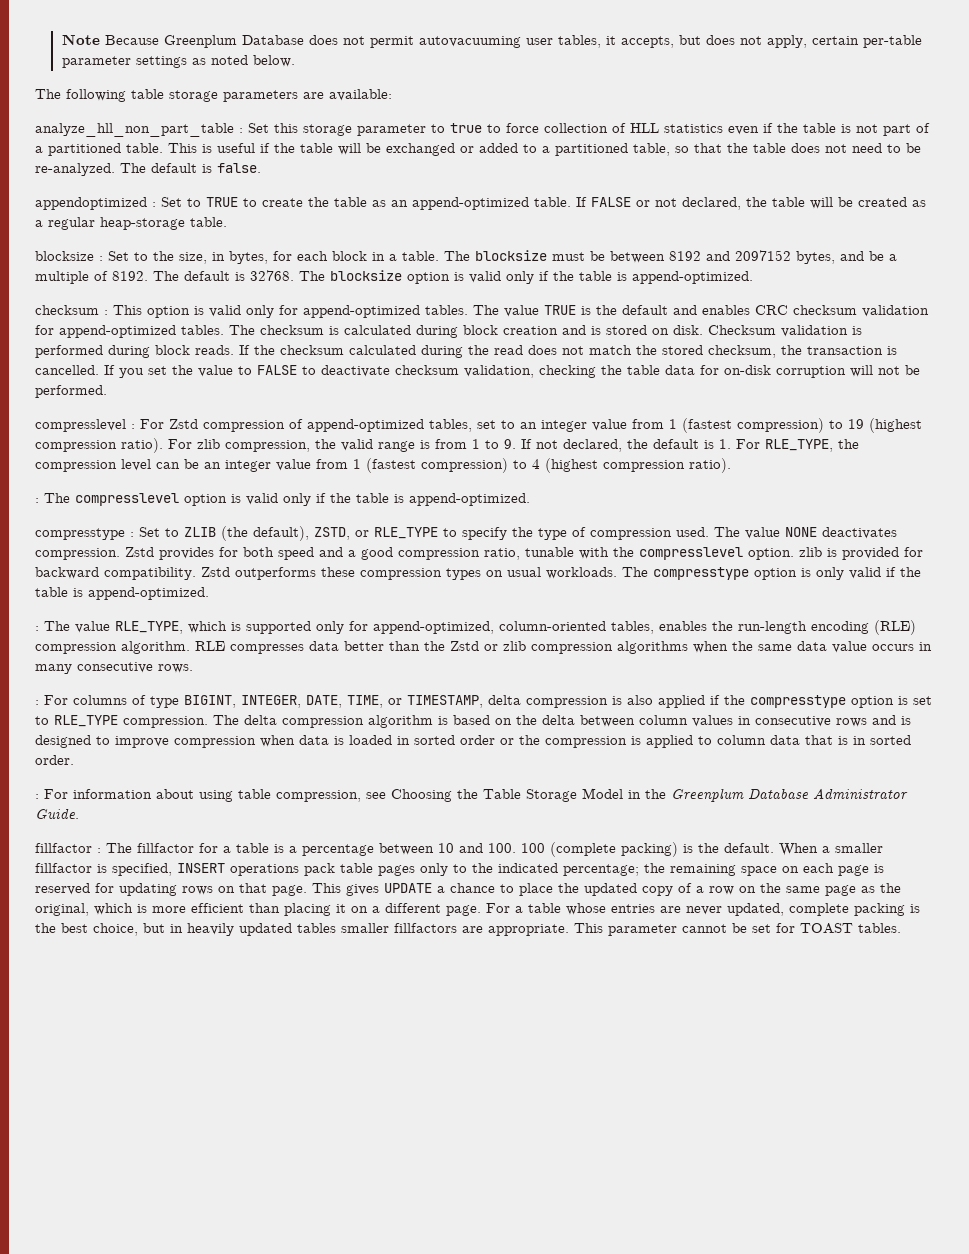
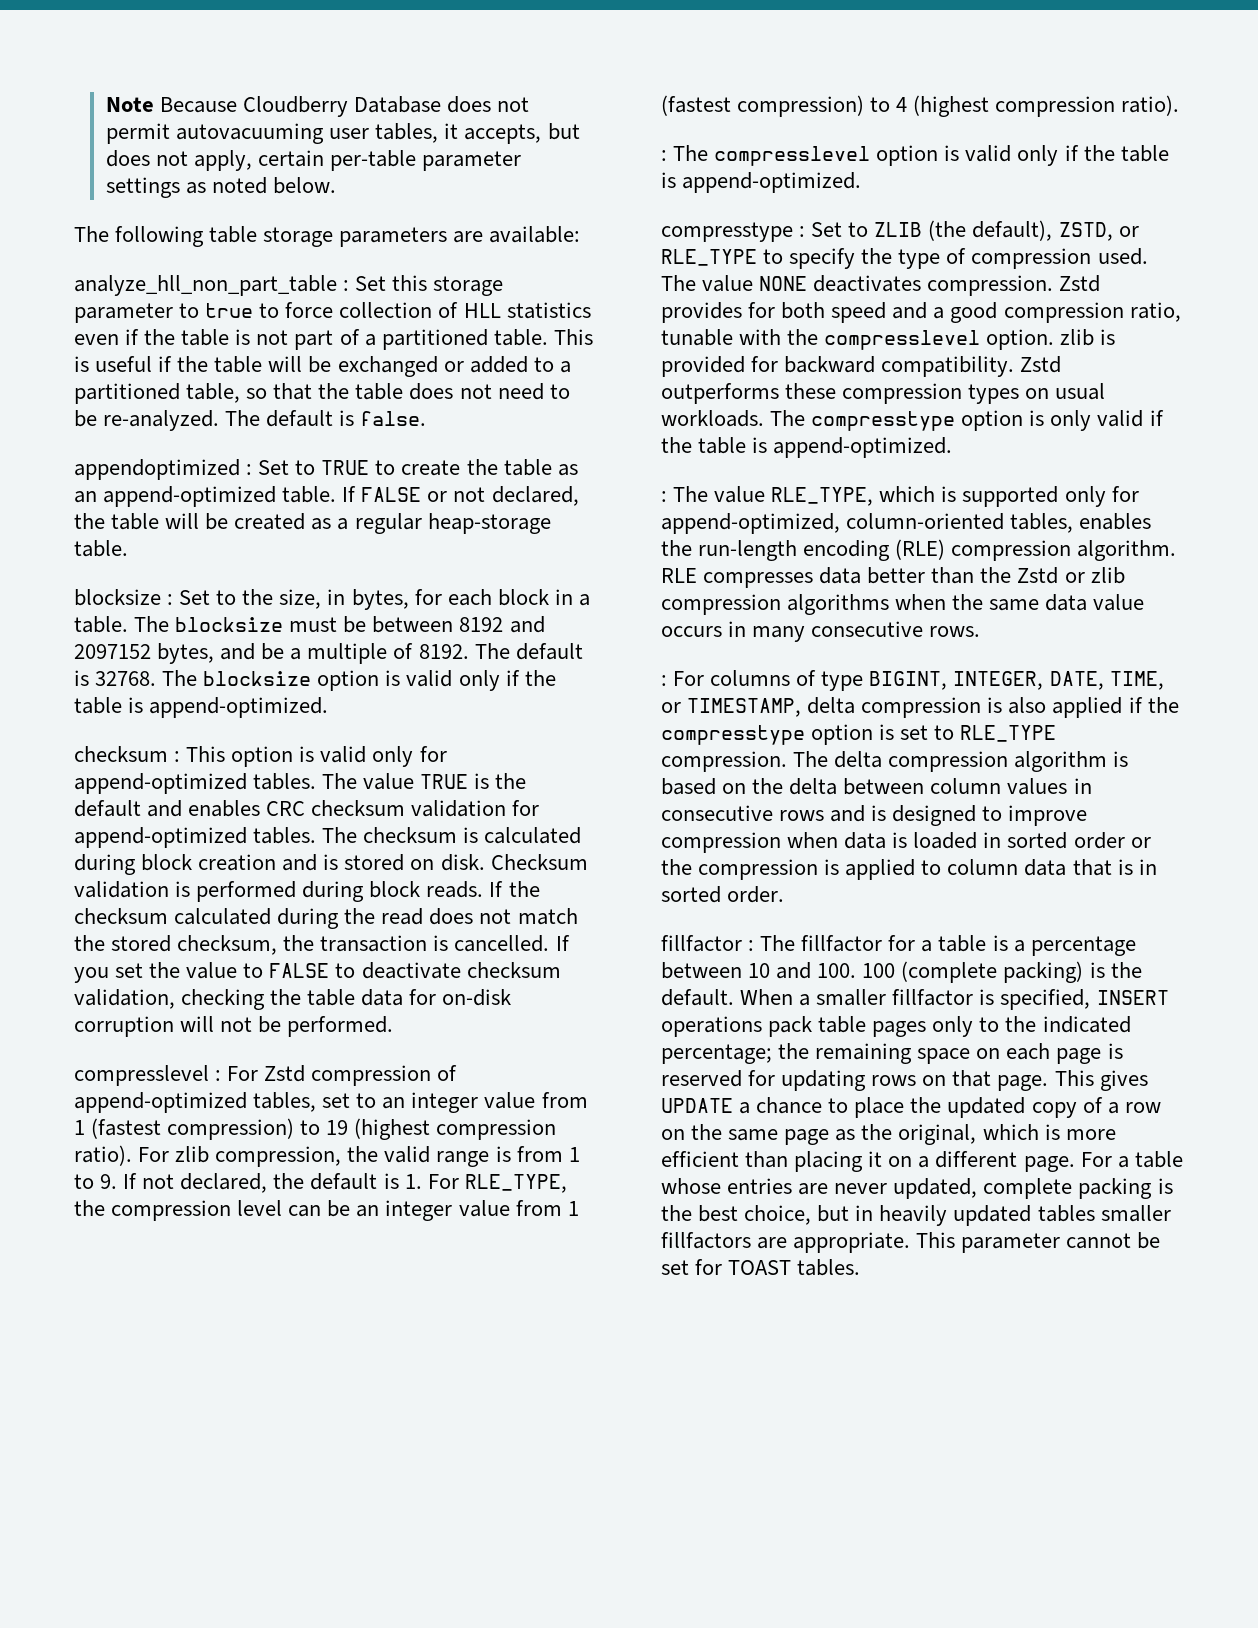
[163,35,237,48] Greenplum -> [243,96,349,117] Cloudberry
[35,788,908,802] [35,808,79,819] // : For information about using table compression, see Choosing the Table Storage Model in the Greenplum Database Administrator Guide. -> (785, 894) none

